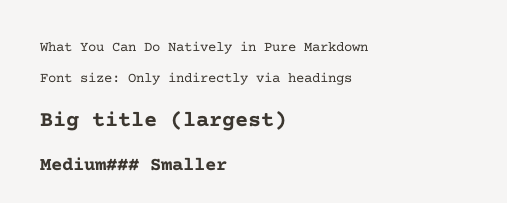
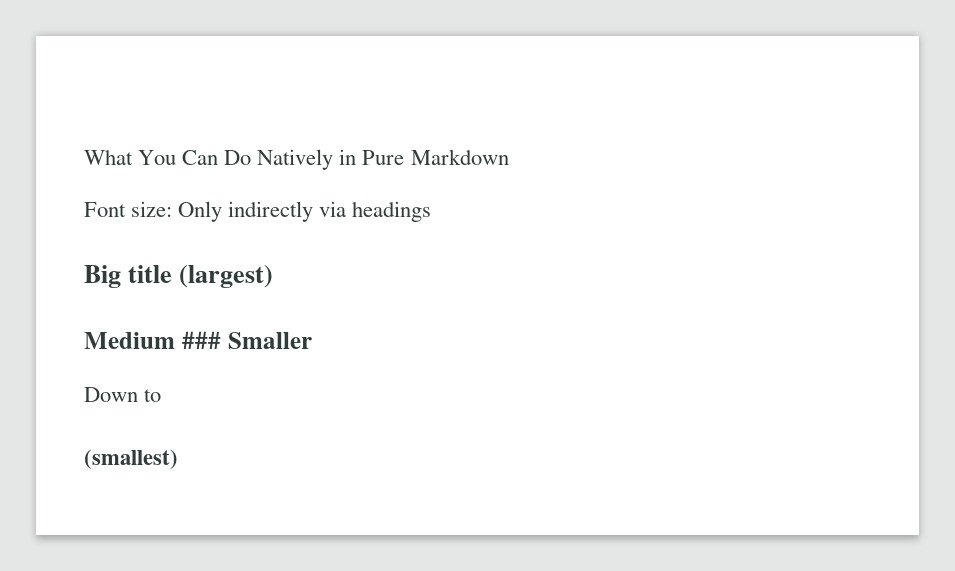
[40,157,139,171] Medium### -> [84,331,221,349] Medium ###
(227, 164) none -> [84,387,162,402] [84,449,178,469] // Down to // (smallest)

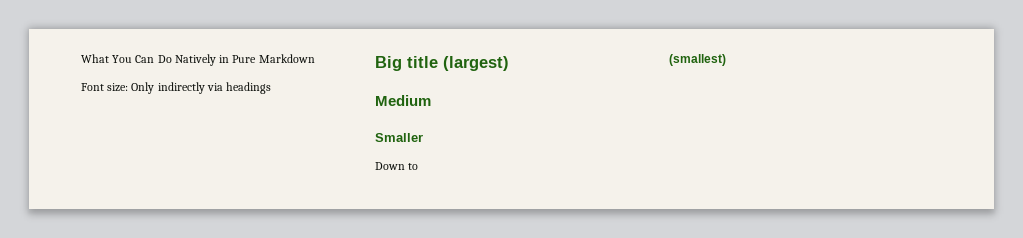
[181,331,221,349] ### -> (431, 100) //

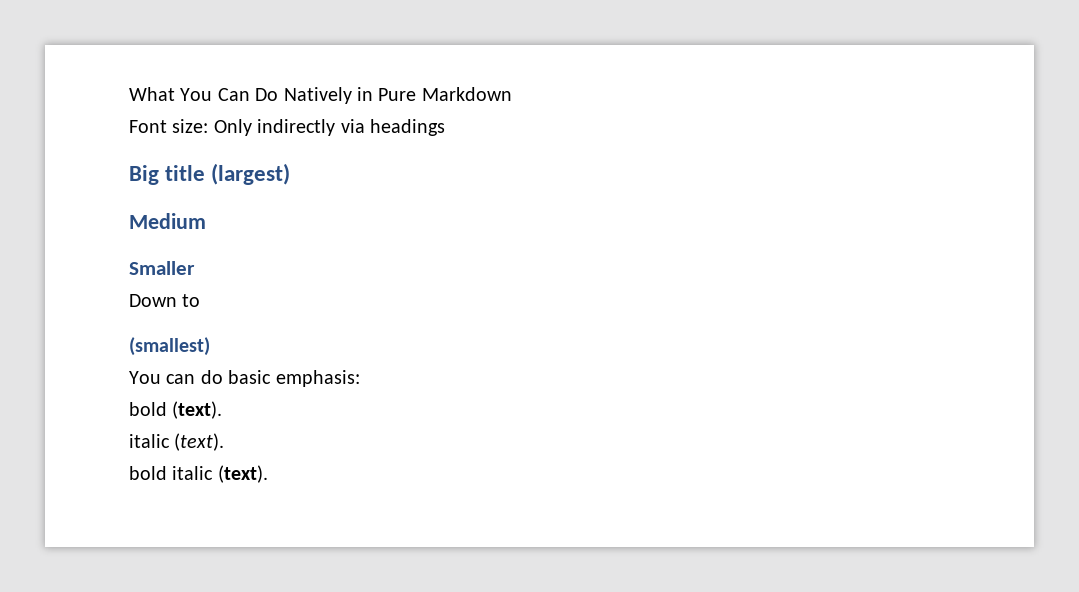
(726, 60) none -> [129,370,360,387] [129,401,223,419] [129,433,225,451] [129,465,268,483] // You can do basic emphasis: // bold (text). // italic (text). // bold italic (text).

